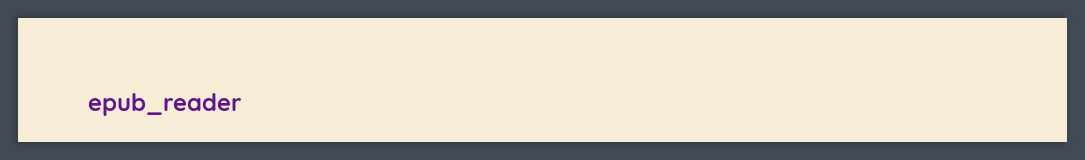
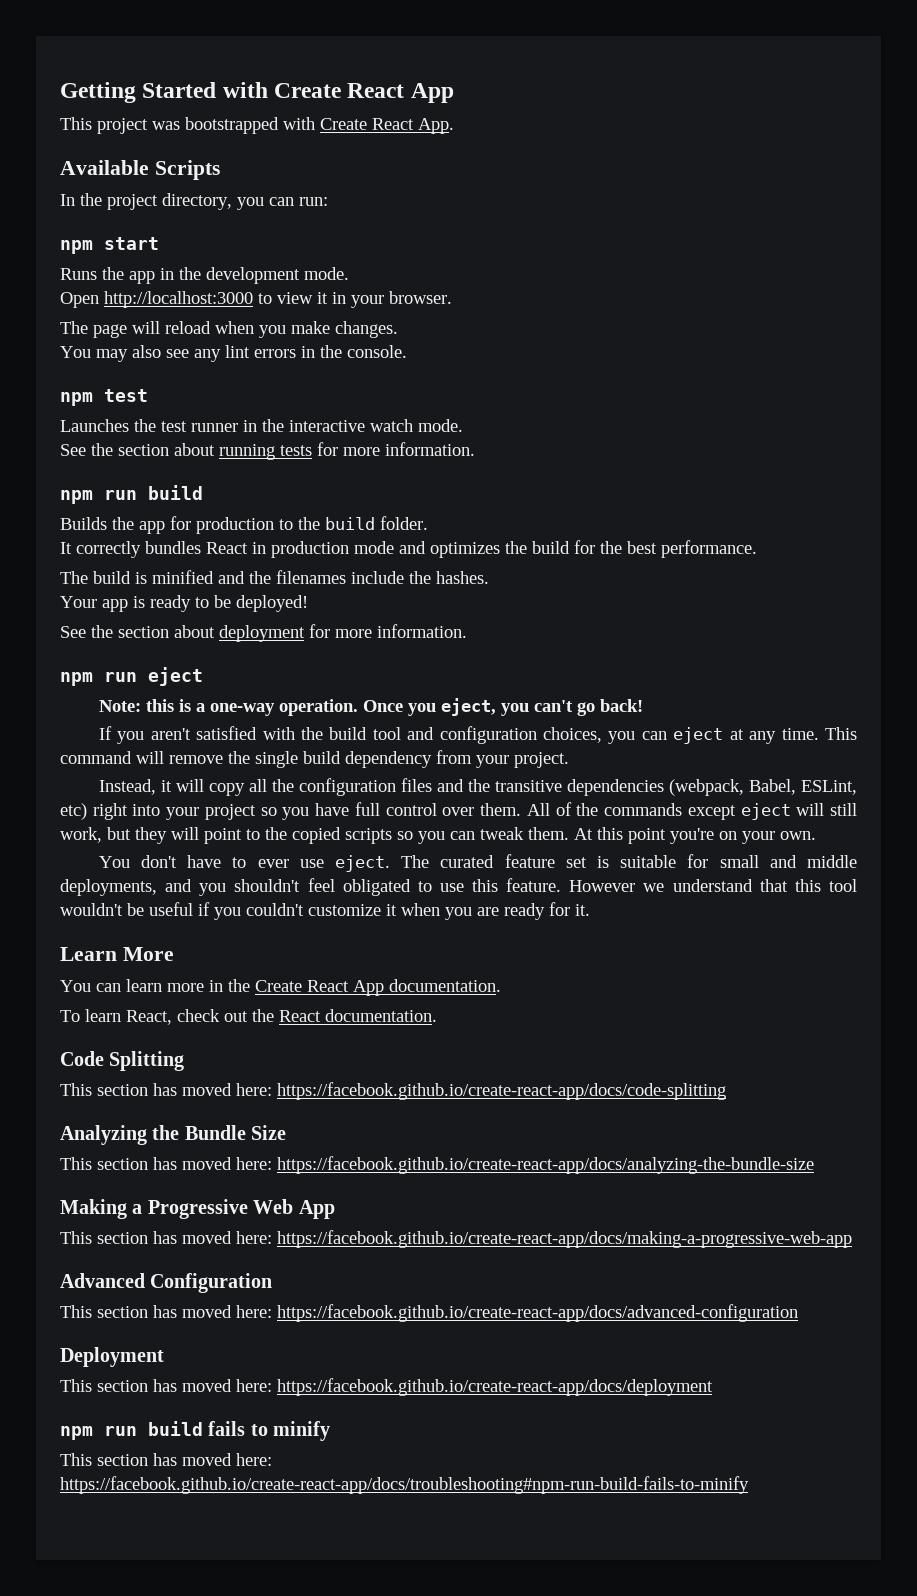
[88,93,241,116] epub_reader -> [60,82,454,103] [60,117,454,134] [60,160,220,180] [60,193,328,210] [60,237,159,254] [60,267,349,284] [60,291,452,308] [60,321,398,338] [60,345,407,362] [60,389,148,406] [60,419,463,432] [60,442,475,460] [60,485,203,504] [60,516,428,534] [60,540,757,558] [60,570,489,584] [60,595,308,612] [60,624,467,642] [60,667,203,686] [98,698,643,716] [98,726,857,744] [60,750,569,768] [98,778,857,796] [60,802,857,820] [60,827,816,844] [98,854,857,872] [60,878,857,896] [60,902,590,920] [60,947,174,961] [60,979,501,996] [60,1009,437,1025] [60,1051,185,1071] [60,1082,726,1100] [60,1125,287,1145] [60,1156,814,1174] [60,1199,335,1219] [60,1230,852,1248] [60,1273,273,1293] [60,1304,798,1322] [60,1347,164,1367] [60,1378,713,1396] [60,1421,331,1441] [60,1453,272,1466] [60,1476,749,1494] Getting Started with Create React App // This project was bootstrapped with Create React App. // Available Scripts // In the project directory, you can run: // npm start // Runs the app in the development mode. // Open http://localhost:3000 to view it in your browser. // The page will reload when you make changes. // You may also see any lint errors in the console. // npm test // Launches the test runner in the interactive watch mode. // See the section about running tests for more information. // npm run build // Builds the app for production to the build folder. // It correctly bundles React in production mode and optimizes the build for the best performance. // The build is minified and the filenames include the hashes. // Your app is ready to be deployed! // See the section about deployment for more information. // npm run eject // Note: this is a one-way operation. Once you eject, you can't go back! // If you aren't satisfied with the build tool and configuration choices, you can eject at any time. This command will remove the single build dependency from your project. // Instead, it will copy all the configuration files and the transitive dependencies (webpack, Babel, ESLint, etc) right into your project so you have full control over them. All of the commands except eject will still work, but they will point to the copied scripts so you can tweak them. At this point you're on your own. // You don't have to ever use eject. The curated feature set is suitable for small and middle deployments, and you shouldn't feel obligated to use this feature. However we understand that this tool wouldn't be useful if you couldn't customize it when you are ready for it. // Learn More // You can learn more in the Create React App documentation. // To learn React, check out the React documentation. // Code Splitting // This section has moved here: https://facebook.github.io/create-react-app/docs/code-splitting // Analyzing the Bundle Size // This section has moved here: https://facebook.github.io/create-react-app/docs/analyzing-the-bundle-size // Making a Progressive Web App // This section has moved here: https://facebook.github.io/create-react-app/docs/making-a-progressive-web-app // Advanced Configuration // This section has moved here: https://facebook.github.io/create-react-app/docs/advanced-configuration // Deployment // This section has moved here: https://facebook.github.io/create-react-app/docs/deployment // npm run build fails to minify // This section has moved here: https://facebook.github.io/create-react-app/docs/troubleshooting#npm-run-build-fails-to-minify

